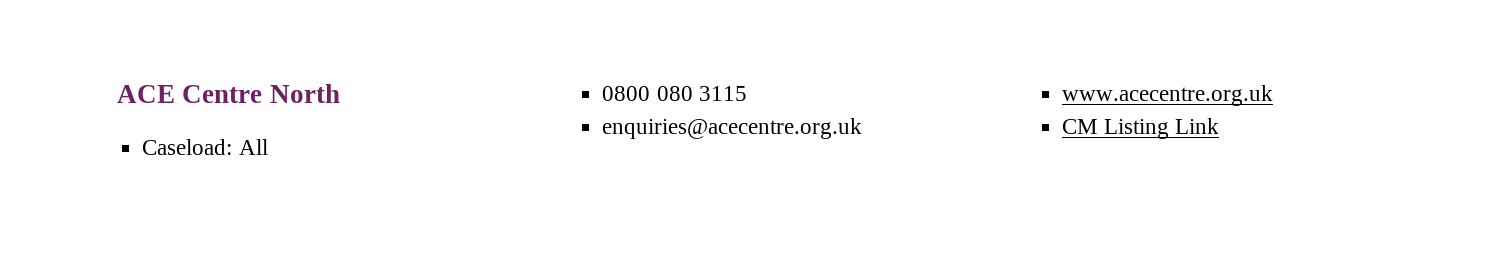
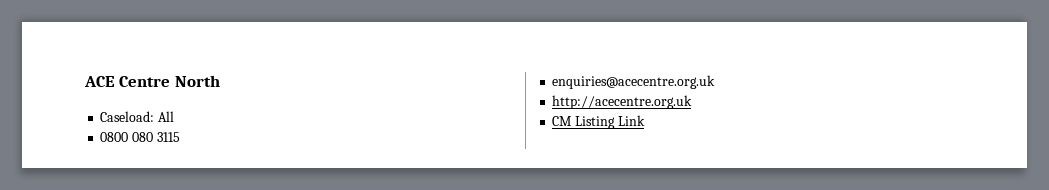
[1062,85,1274,106] www.acecentre.org.uk -> [552,95,693,109] http://acecentre.org.uk

